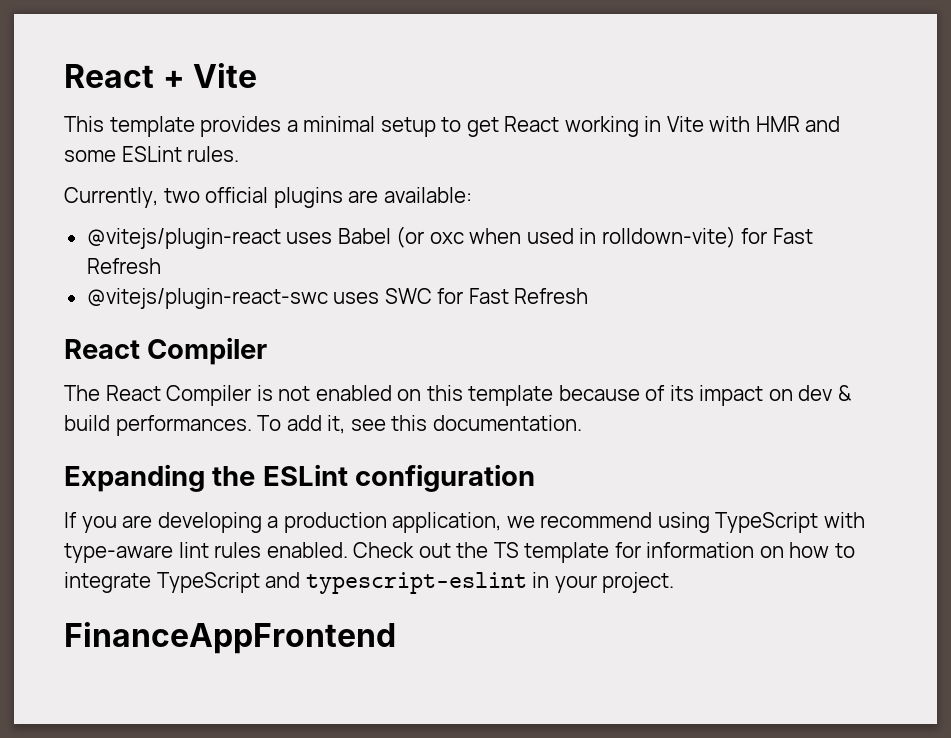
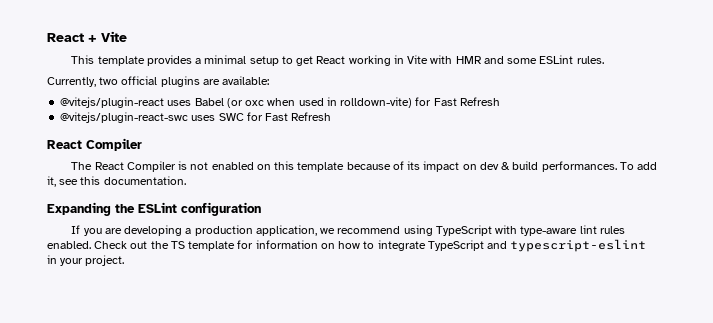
[64,622,396,654] // FinanceAppFrontend -> (125, 260) none

